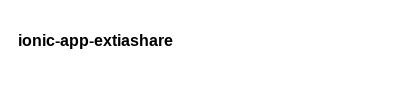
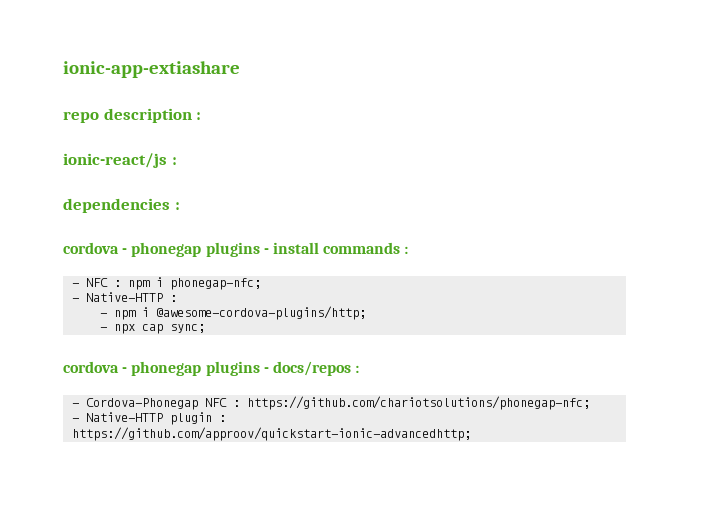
(173, 41) none -> [63,108,202,123] [63,153,177,168] [63,198,180,213] [63,242,409,257] [71,277,261,290] [71,292,177,302] [99,306,366,320] [99,324,205,334] [63,361,360,376] [71,396,590,410] [71,412,226,425] [71,427,471,441] // repo description : // ionic-react/js : // dependencies : // cordova - phonegap plugins - install commands : // - NFC : npm i phonegap-nfc; // - Native-HTTP : // - npm i @awesome-cordova-plugins/http; // - npx cap sync; // cordova - phonegap plugins - docs/repos : // - Cordova-Phonegap NFC : https://github.com/chariotsolutions/phonegap-nfc; // - Native-HTTP plugin : https://github.com/approov/quickstart-ionic-advancedhttp;

